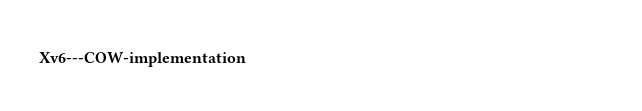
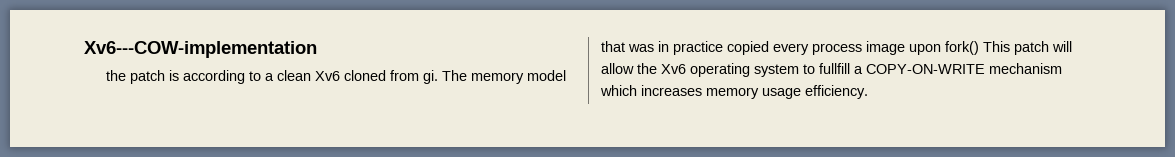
(246, 59) none -> [106,70,567,84] [601,41,1072,55] [601,63,1062,77] [600,85,868,99] // the patch is according to a clean Xv6 cloned from gi. The memory model that was in practice copied every process image upon fork() This patch will allow the Xv6 operating system to fullfill a COPY-ON-WRITE mechanism which increases memory usage efficiency.

